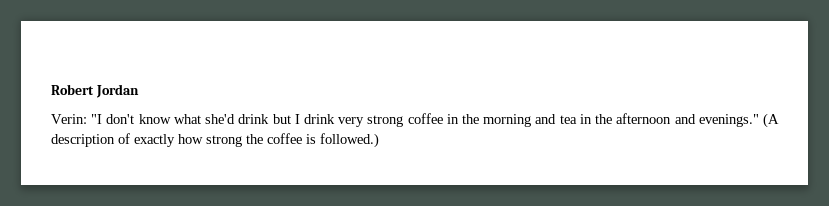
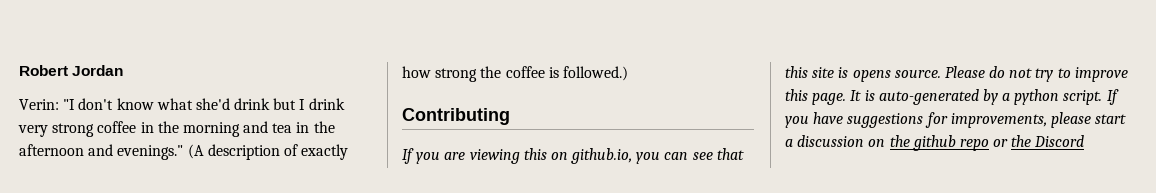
(379, 140) none -> [402,108,510,125] [402,148,744,164] [785,66,1128,82] [785,89,1119,105] [785,112,1127,128] [785,135,1085,151] // Contributing // If you are viewing this on github.io, you can see that this site is opens source. Please do not try to improve this page. It is auto-generated by a python script. If you have suggestions for improvements, please start a discussion on the github repo or the Discord

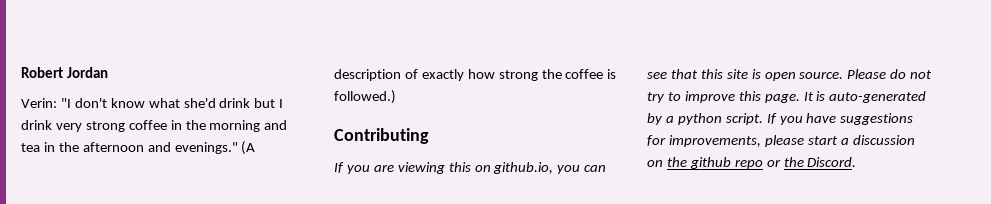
[852,70,891,82] opens -> [764,72,796,81] open
[1034,135,1085,147] Discord -> [807,157,857,167] Discord.

